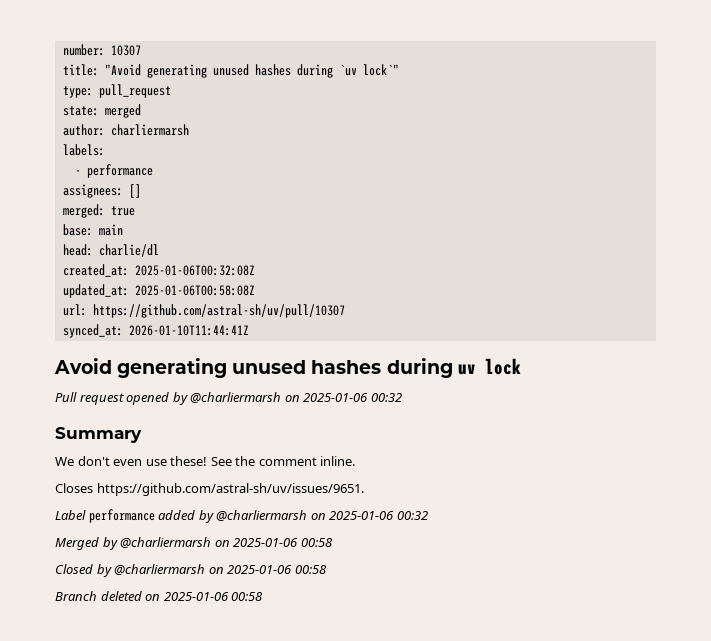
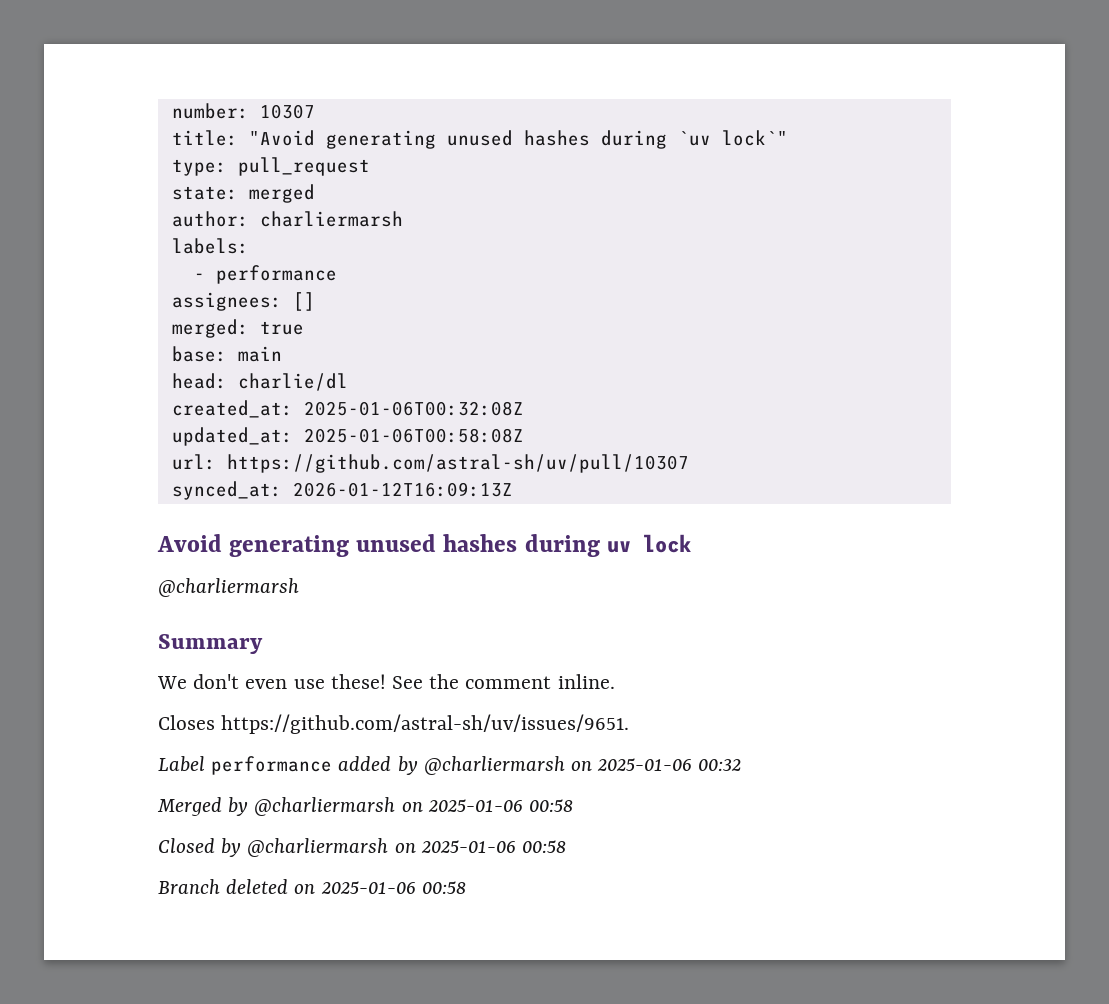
[128,325,249,336] 2026-01-10T11:44:41Z -> [292,482,513,497] 2026-01-12T16:09:13Z
[55,392,402,405] Pull request opened by @charliermarsh on 2025-01-06 00:32 -> [158,578,299,597] @charliermarsh

